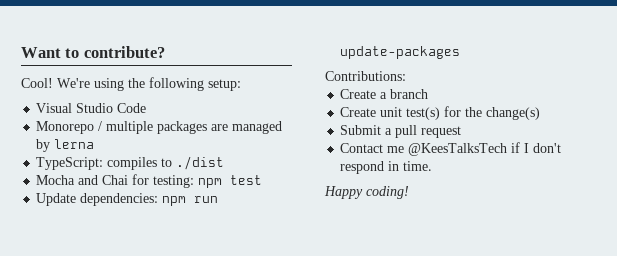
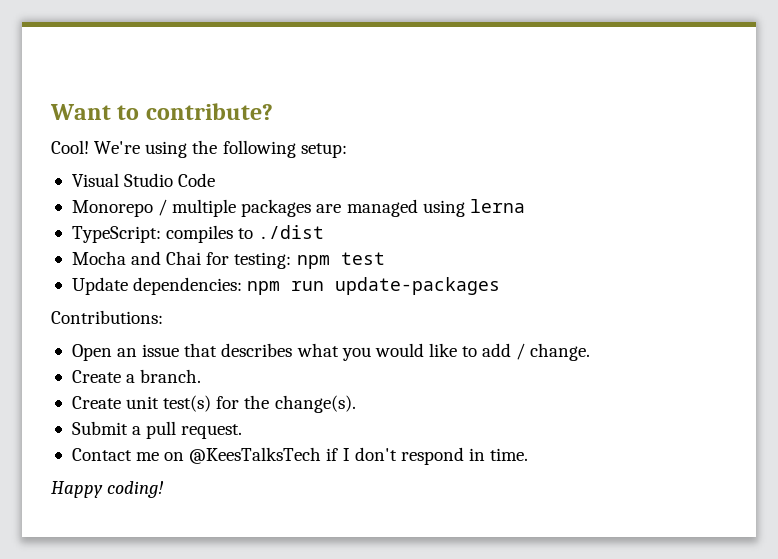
[36,139,51,152] by -> [422,200,465,217] using
(406, 76) none -> [71,343,591,361] // Open an issue that describes what you would like to add / change.
[390,89,429,99] branch -> [140,369,202,383] branch.
[486,107,541,120] change(s) -> [274,395,356,413] change(s).
[421,126,462,138] request -> [181,424,243,439] request.
(405, 149) none -> [164,452,185,461] on

